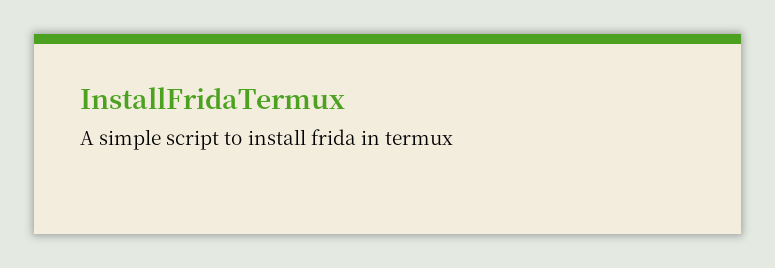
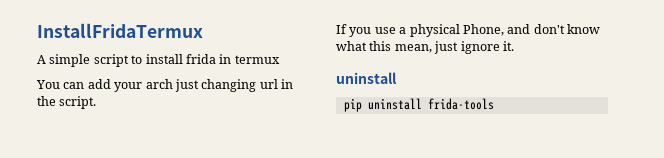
(453, 138) none -> [36,79,293,92] [37,96,97,109] [336,24,600,37] [336,41,514,54] [336,72,397,84] [343,98,494,112] // You can add your arch just changing url in the script. // If you use a physical Phone, and don't know what this mean, just ignore it. // uninstall // pip uninstall frida-tools

